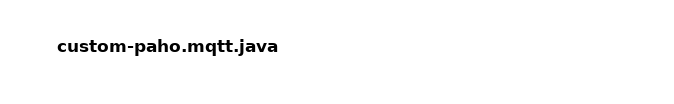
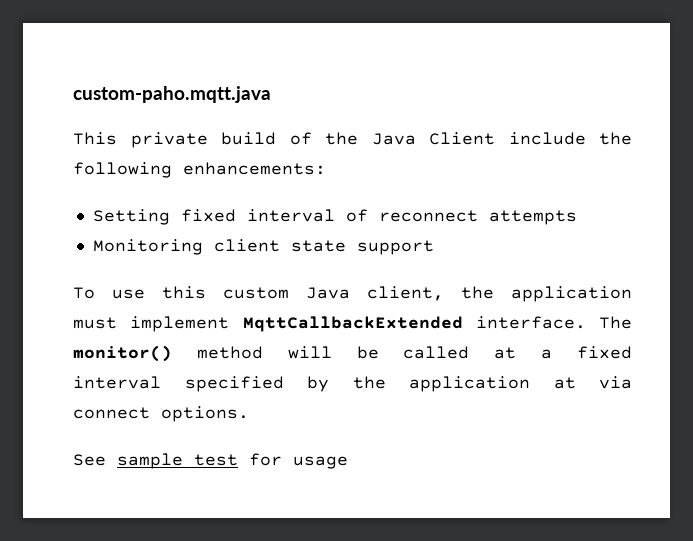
(278, 47) none -> [73,132,632,148] [73,162,326,178] [92,209,577,225] [92,239,434,255] [73,286,632,302] [73,316,632,332] [73,345,632,362] [73,376,632,392] [73,406,249,422] [73,453,348,469] // This private build of the Java Client include the following enhancements: // Setting fixed interval of reconnect attempts // Monitoring client state support // To use this custom Java client, the application must implement MqttCallbackExtended interface. The monitor() method will be called at a fixed interval specified by the application at via connect options. // See sample test for usage

